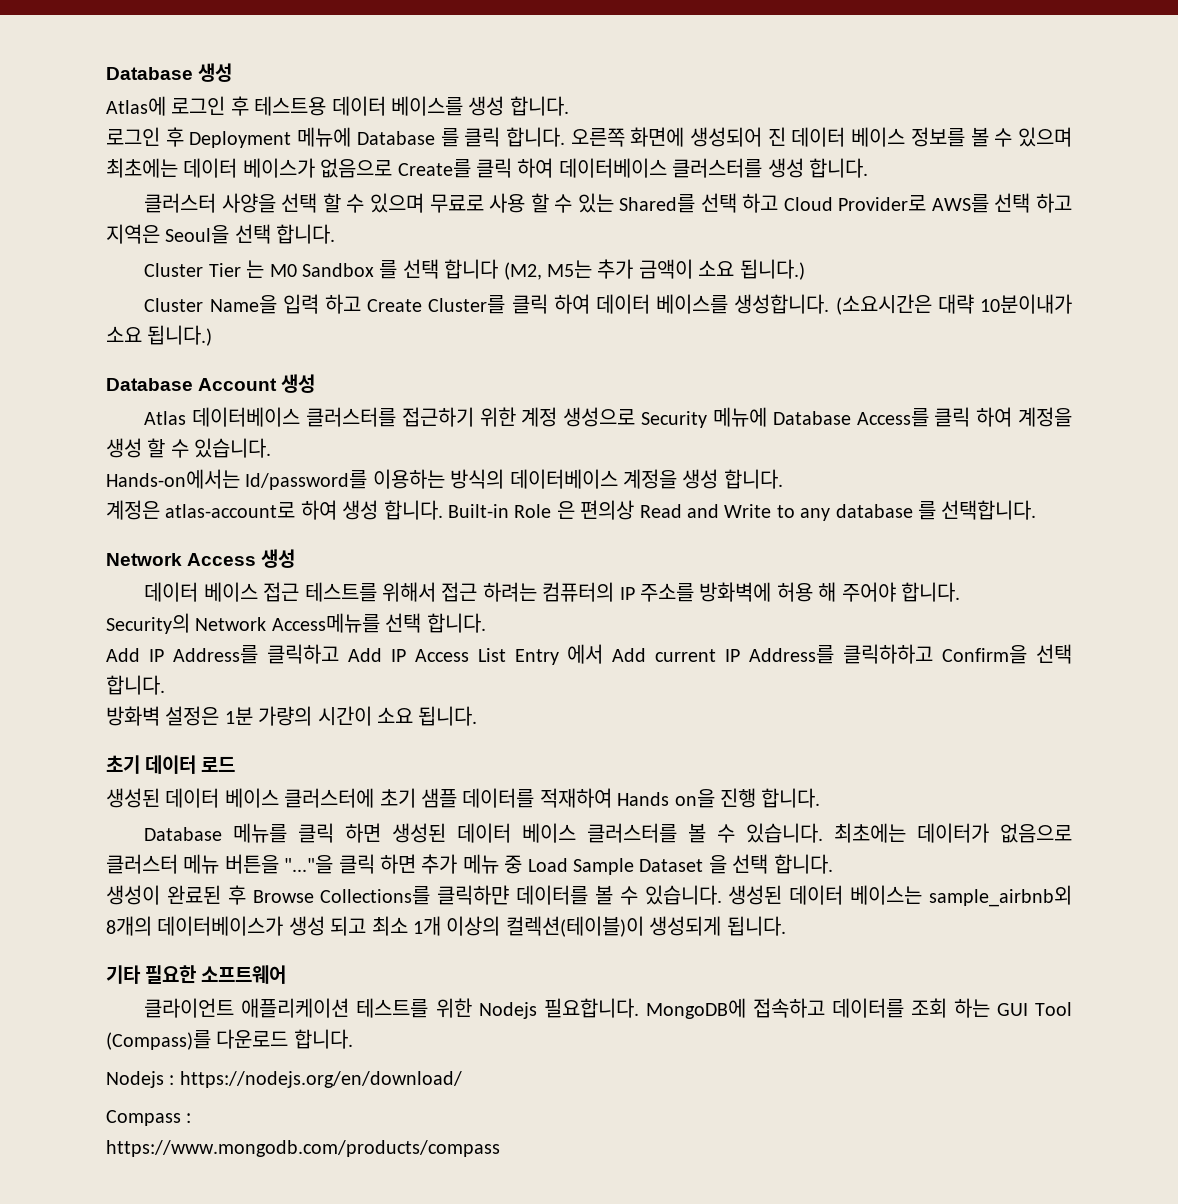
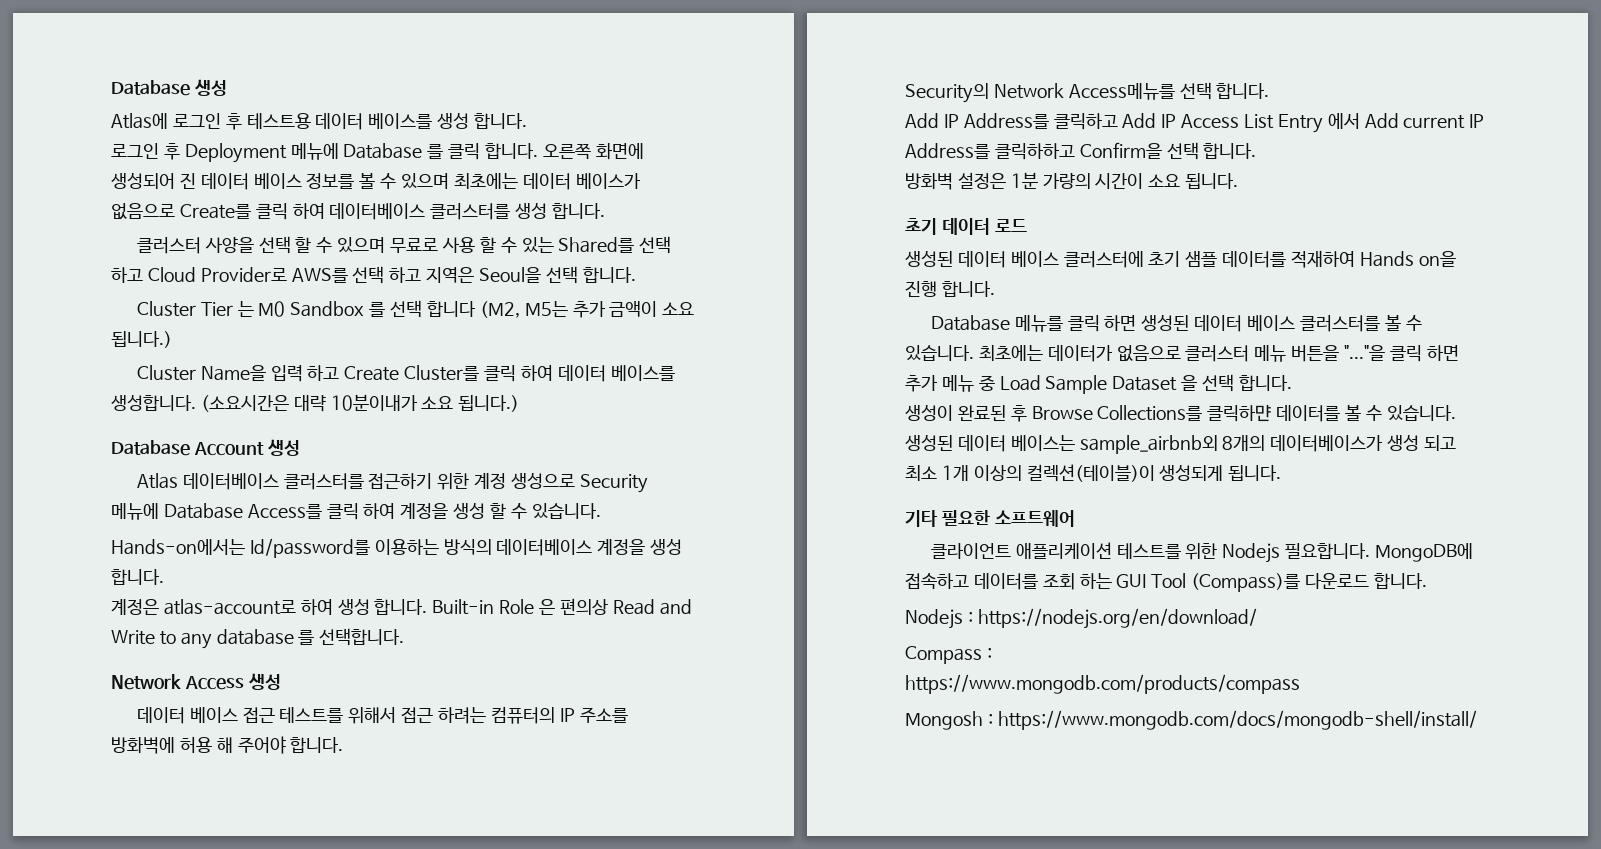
(500, 1148) none -> [905,710,1477,730] // Mongosh : https://www.mongodb.com/docs/mongodb-shell/install/

